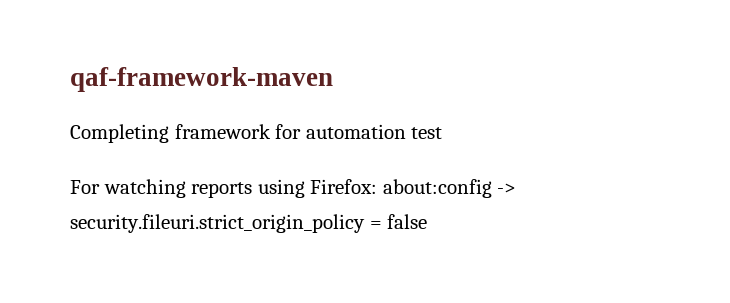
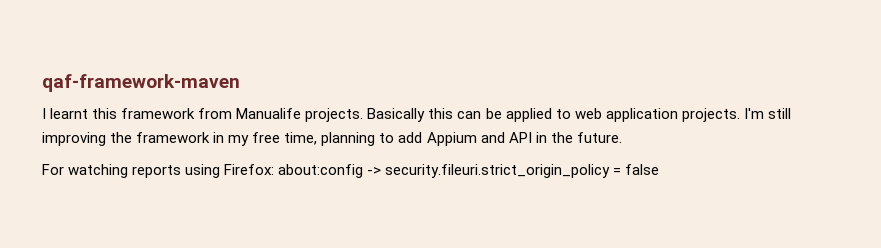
[70,124,443,143] Completing framework for automation test -> [42,108,791,122] [42,132,622,146] I learnt this framework from Manualife projects. Basically this can be applied to web application projects. I'm still improving the framework in my free time, planning to add Appium and API in the future.

